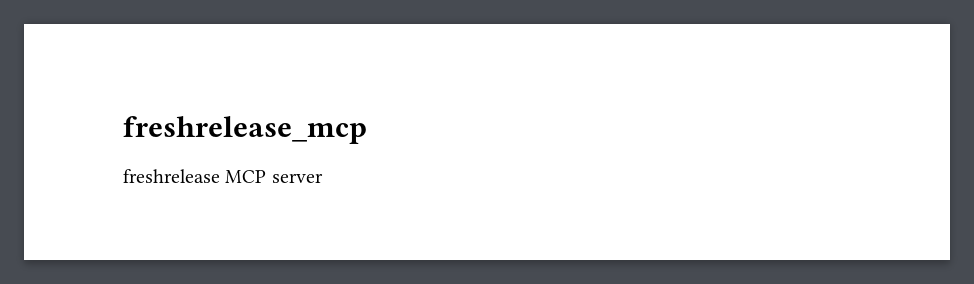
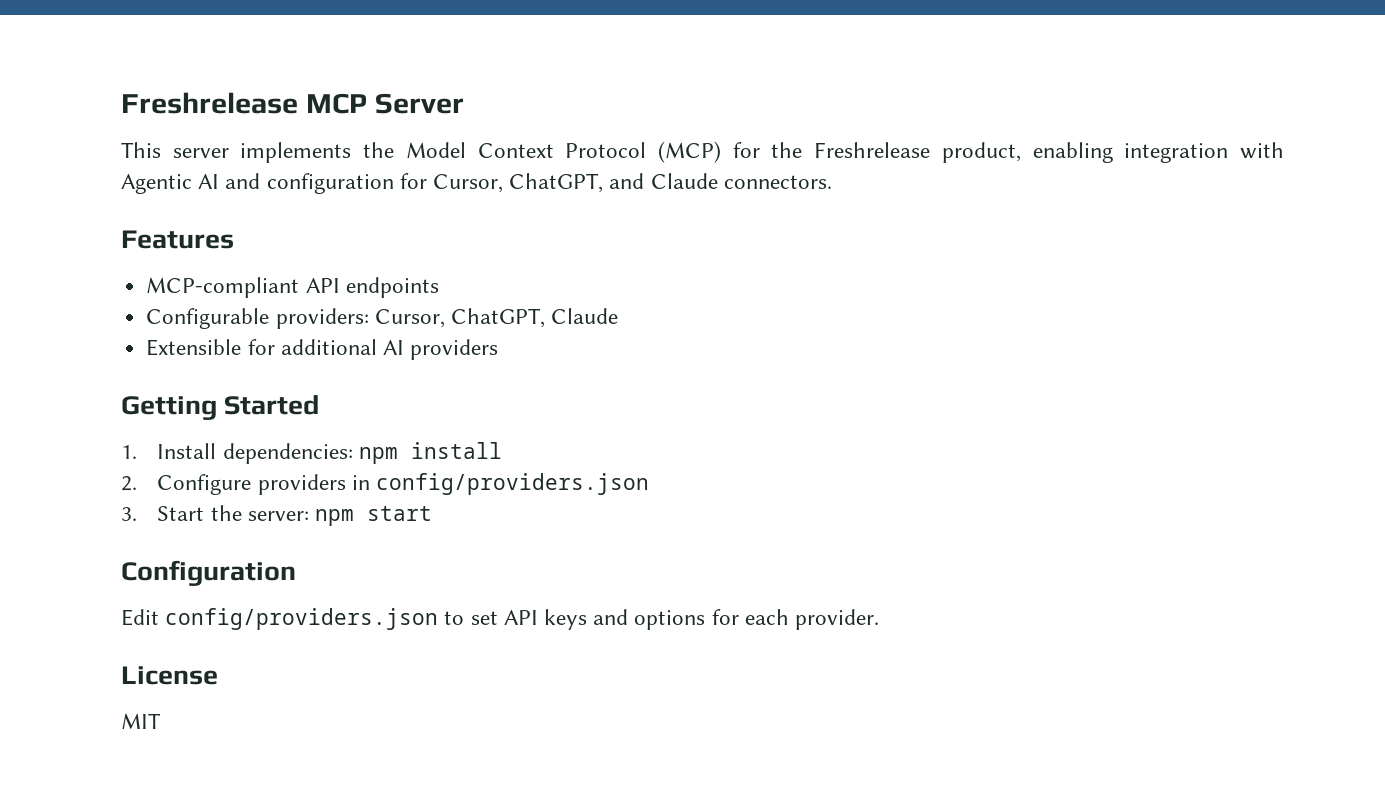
[123,116,367,144] [123,169,323,183] freshrelease_mcp // freshrelease MCP server -> [121,92,464,114] [121,141,1284,163] [121,173,832,194] [121,230,234,249] [146,277,439,298] [146,308,619,329] [146,339,499,360] [121,395,320,420] [121,442,502,464] [121,473,650,495] [121,505,433,526] [121,560,296,586] [121,608,880,630] [121,666,218,685] [121,713,161,729] Freshrelease MCP Server // This server implements the Model Context Protocol (MCP) for the Freshrelease product, enabling integration with Agentic AI and configuration for Cursor, ChatGPT, and Claude connectors. // Features // MCP-compliant API endpoints // Configurable providers: Cursor, ChatGPT, Claude // Extensible for additional AI providers // Getting Started // 1. Install dependencies: npm install // 2. Configure providers in config/providers.json // 3. Start the server: npm start // Configuration // Edit config/providers.json to set API keys and options for each provider. // License // MIT

